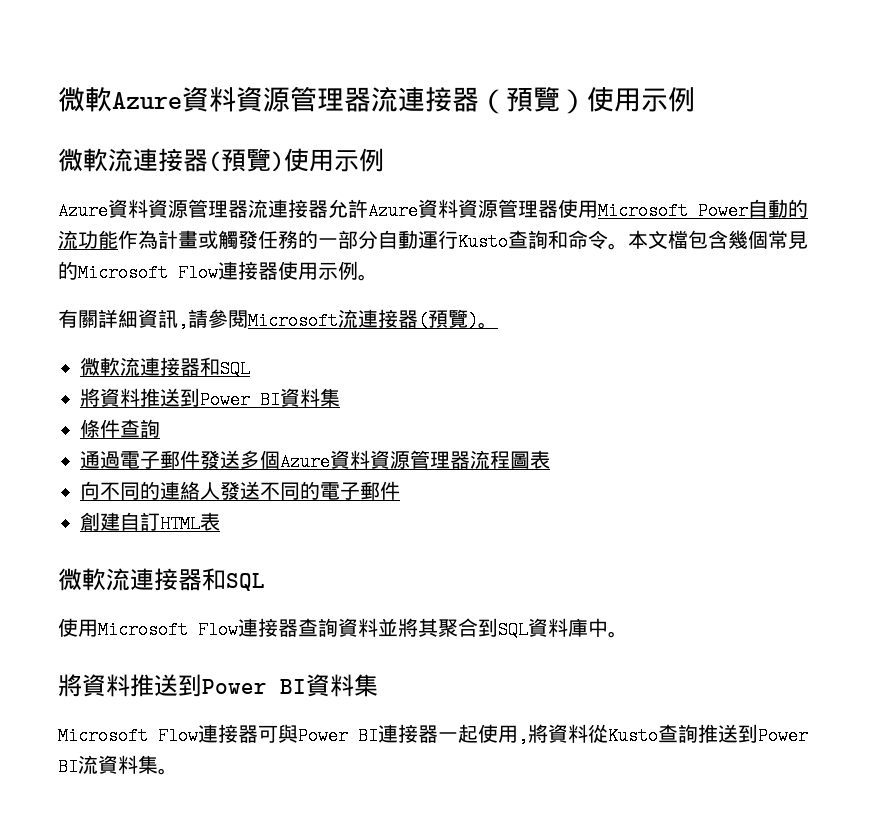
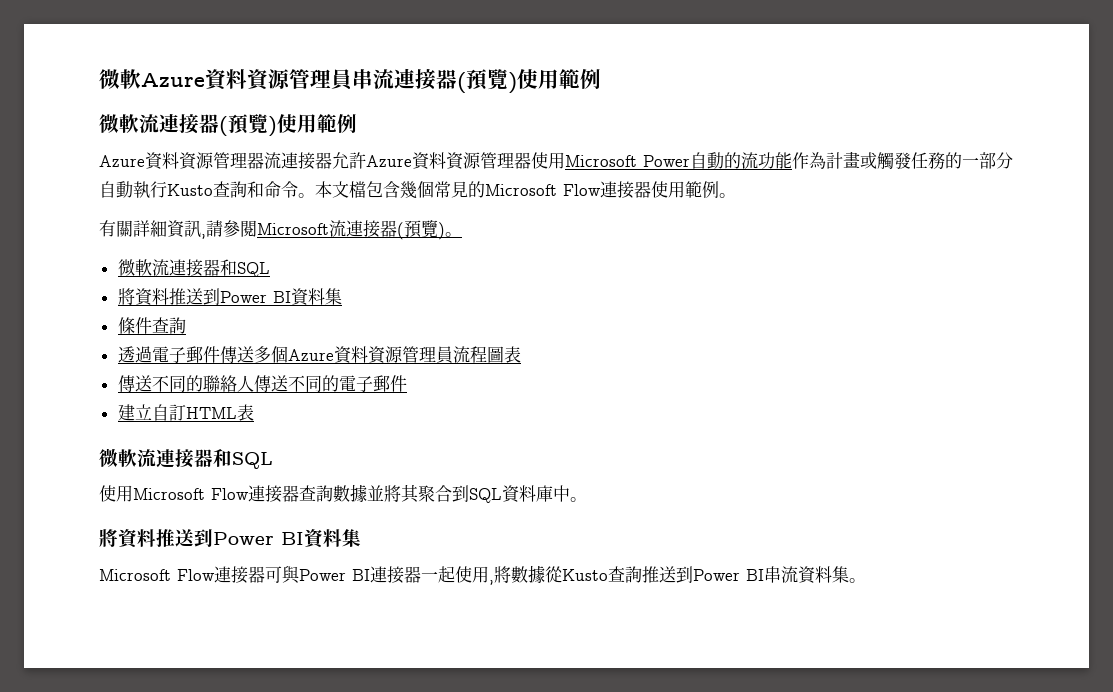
[344,86,668,114] 器流連接器（預覽）使用示 -> [331,68,580,94] 員串流連接器(預覽)使用範
[334,150,359,172] 示 -> [317,114,337,133] 範
[418,231,438,249] 運 -> [133,181,150,198] 執
[318,262,338,280] 示 -> [685,181,702,198] 範
[80,451,100,469] 通 -> [117,346,135,363] 透
[200,450,220,469] 發 -> [219,346,237,363] 傳
[450,451,470,469] 器 -> [435,346,453,363] 員
[80,481,240,500] 向不同的連絡人發 -> [117,375,271,392] 傳送不同的聯絡人傳
[80,512,120,531] 創建 -> [117,404,152,421] 建立
[338,618,378,637] 資料 -> [333,484,367,502] 數據
[548,724,588,743] 資料 -> [511,565,545,583] 數據
(78, 767) none -> [764,566,781,583] 串

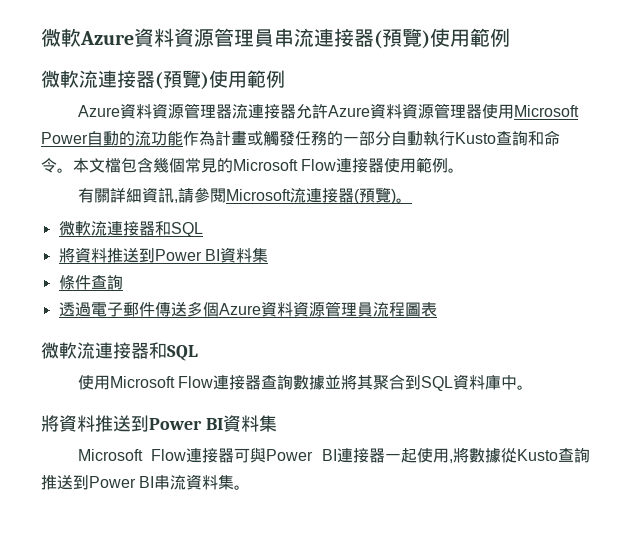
[117,375,407,392] [117,404,254,421] // 傳送不同的聯絡人傳送不同的電子郵件 // 建立自訂HTML表 -> (437, 309) none

